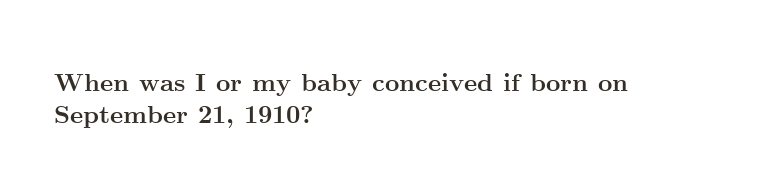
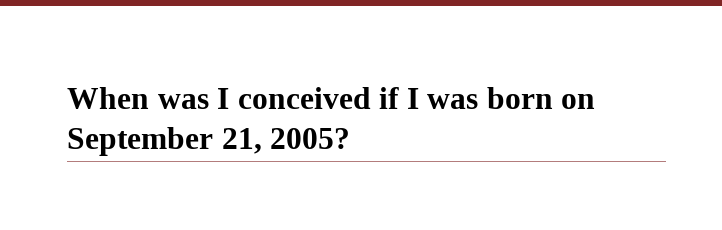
[216,73,522,96] or my baby conceived if -> [237,87,479,109] conceived if I was
[244,106,314,123] 1910? -> [270,128,351,149] 2005?

